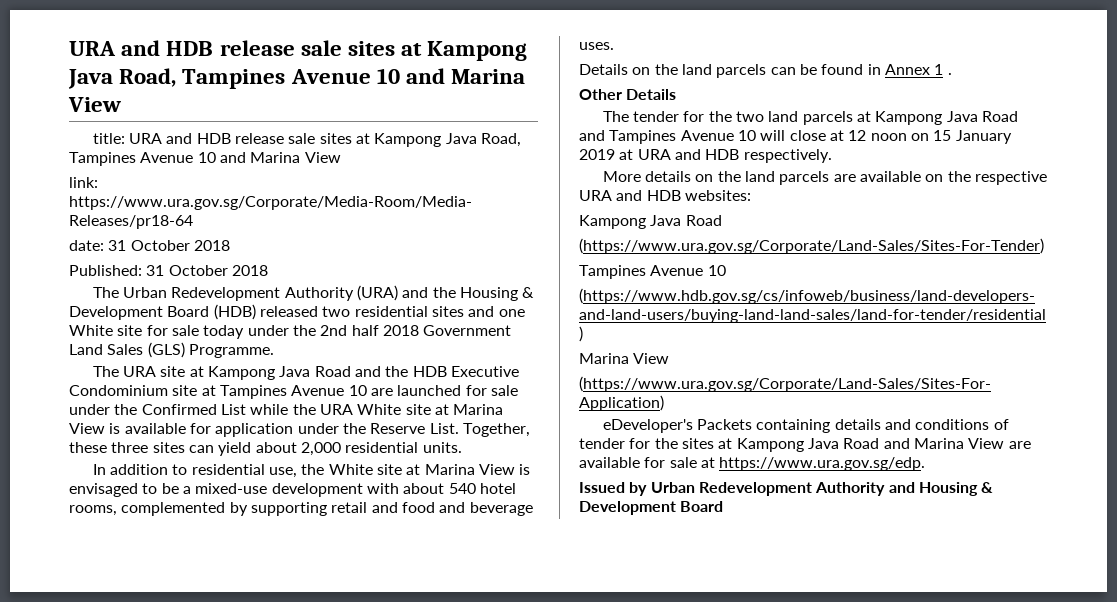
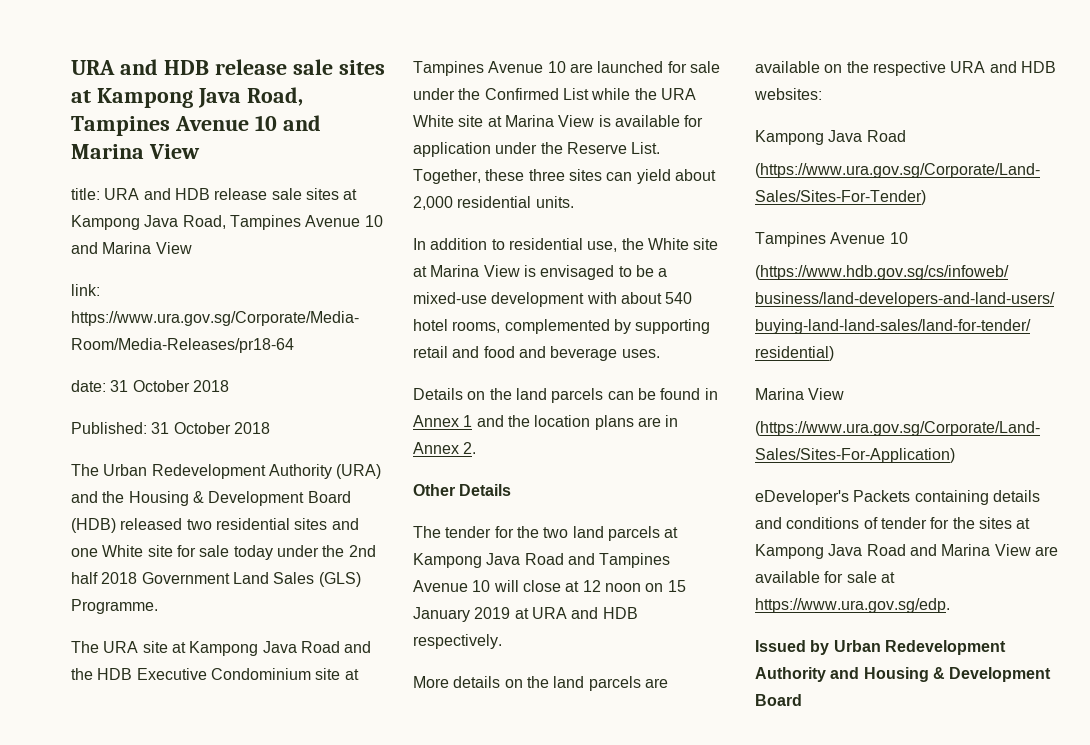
[947,73,952,75] . -> [476,415,679,430] [413,442,477,454] and the location plans are in Annex 2.

